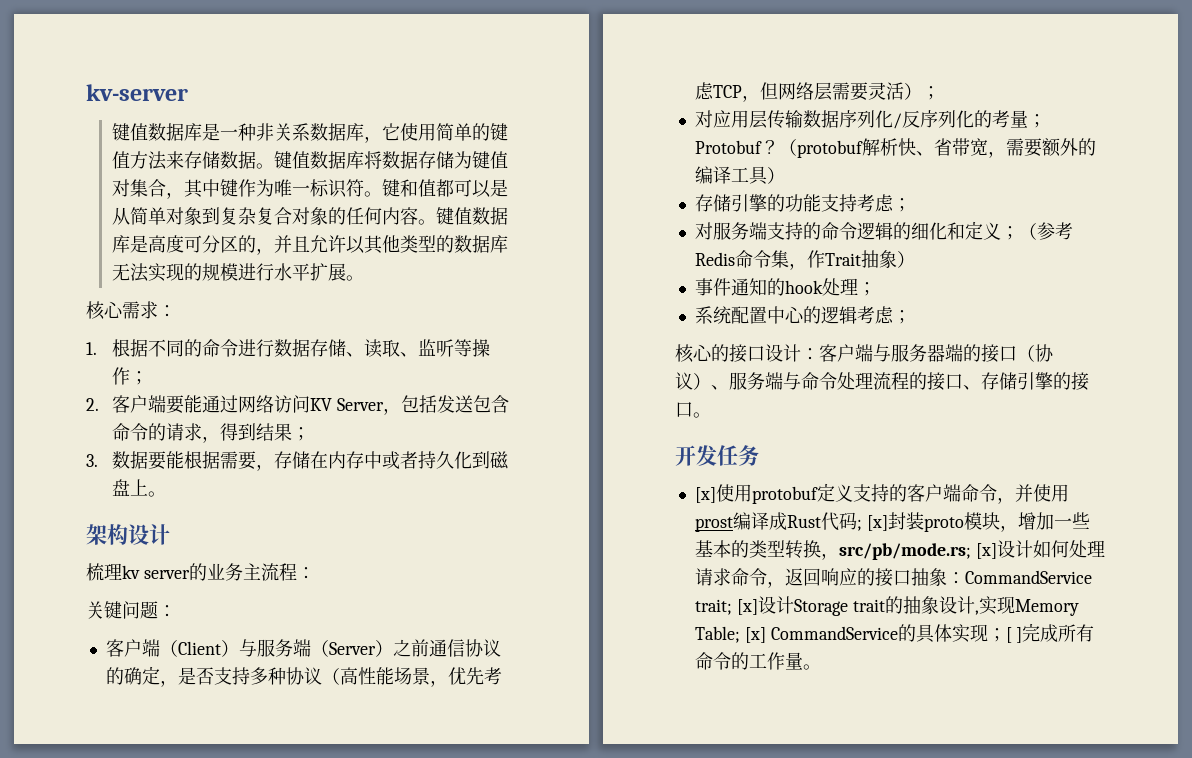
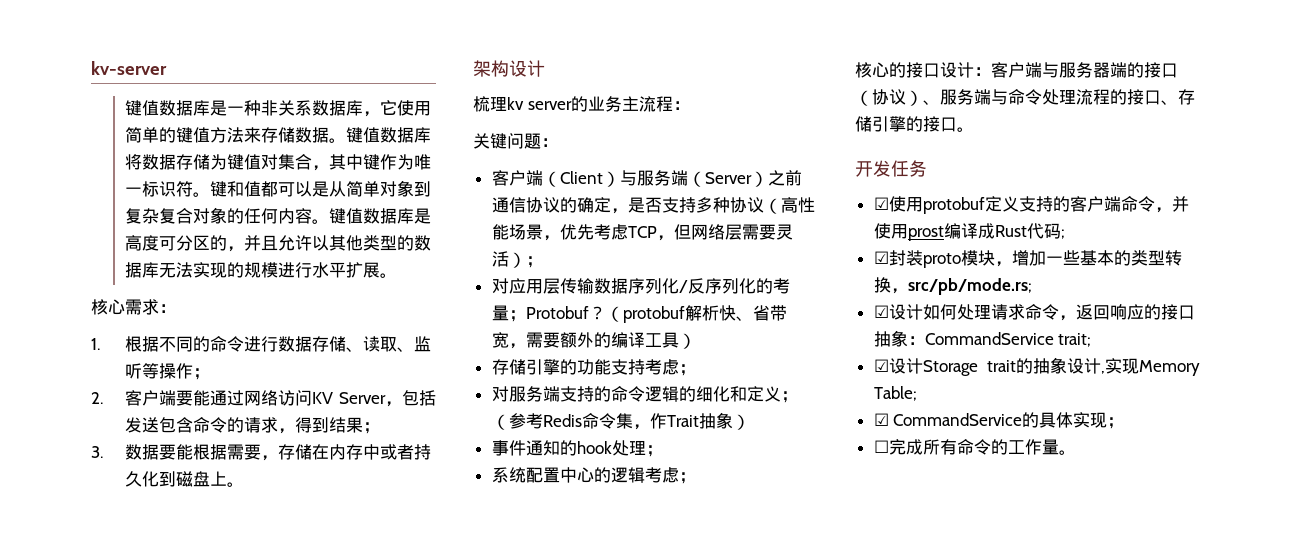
[694,487,716,503] [x] -> [873,197,889,210] ☑
[866,515,888,531] [x] -> [873,251,889,264] // ☑
[975,543,997,559] [x] -> [873,305,889,318] // ☑
[736,599,758,615] [x] -> [873,359,889,372] // ☑
[744,627,766,643] [x] -> [873,413,889,426] // ☑
[1005,627,1023,643] [ ] -> [873,440,889,453] // ☐

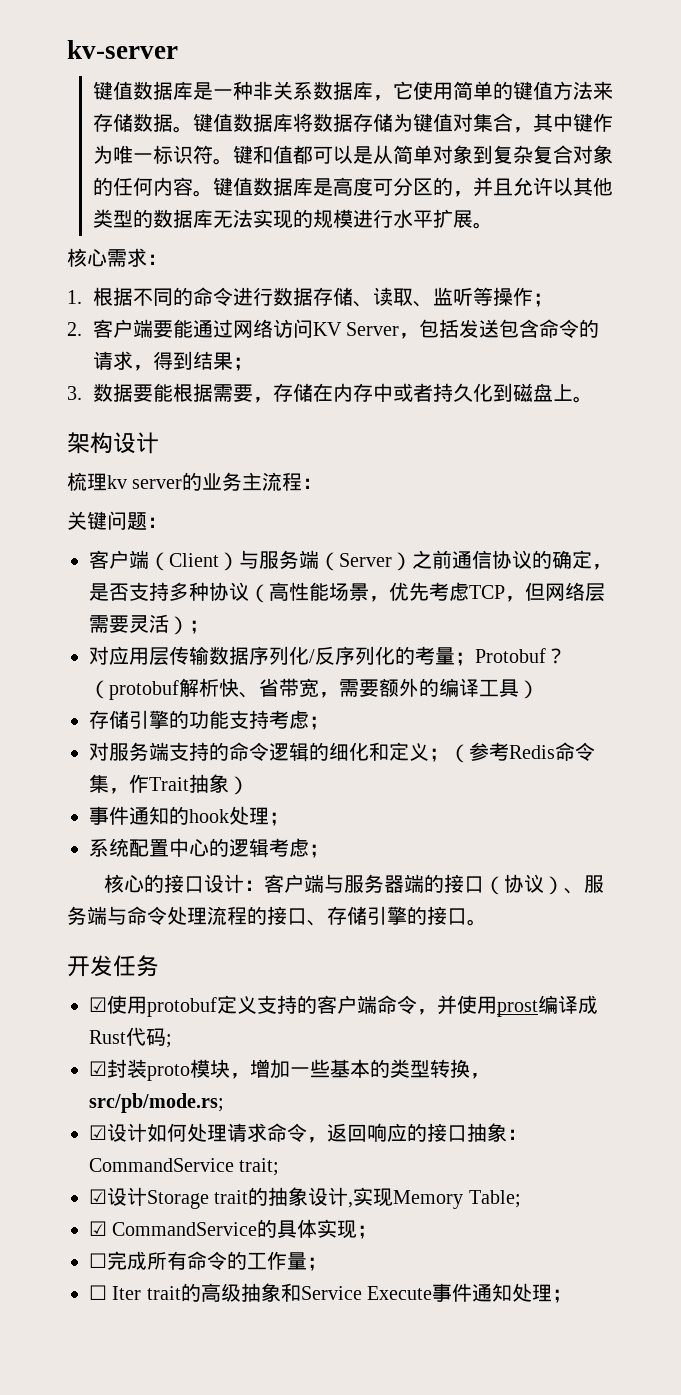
[1058,450,1076,455] 。 -> [307,1257,327,1271] [89,1283,573,1303] ； // ☐ Iter trait的高级抽象和Service Execute事件通知处理；

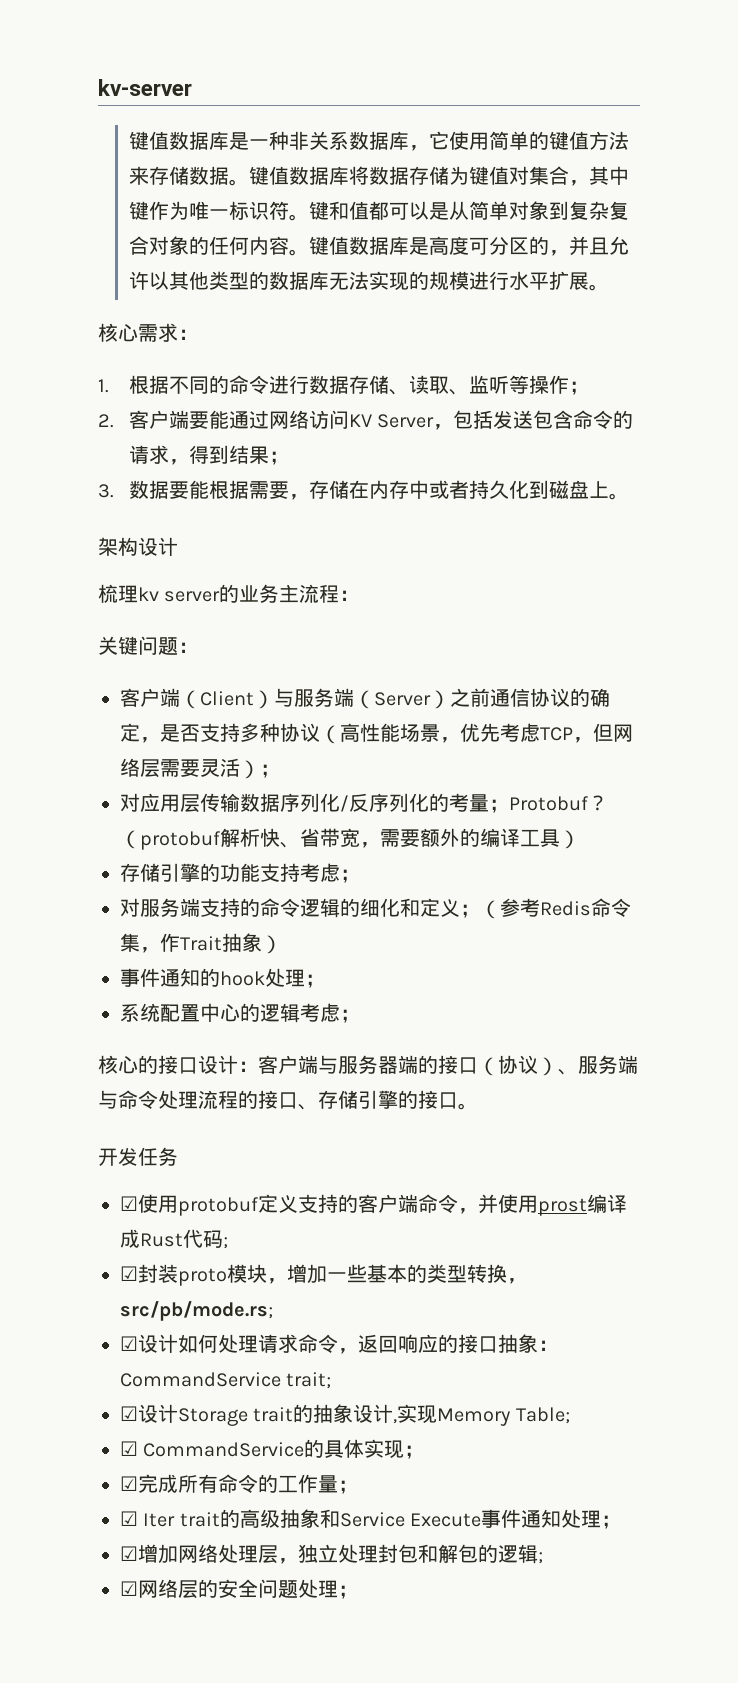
[89,1253,107,1268] ☐ -> [120,1476,138,1491] ☑
[89,1285,107,1300] ☐ -> [120,1511,138,1526] ☑
(573, 1296) none -> [120,1544,543,1564] [120,1579,358,1599] // ☑增加网络处理层，独立处理封包和解包的逻辑; // ☑网络层的安全问题处理；

